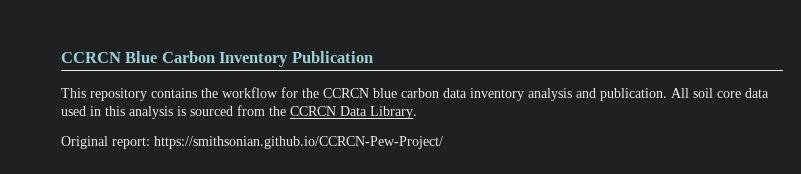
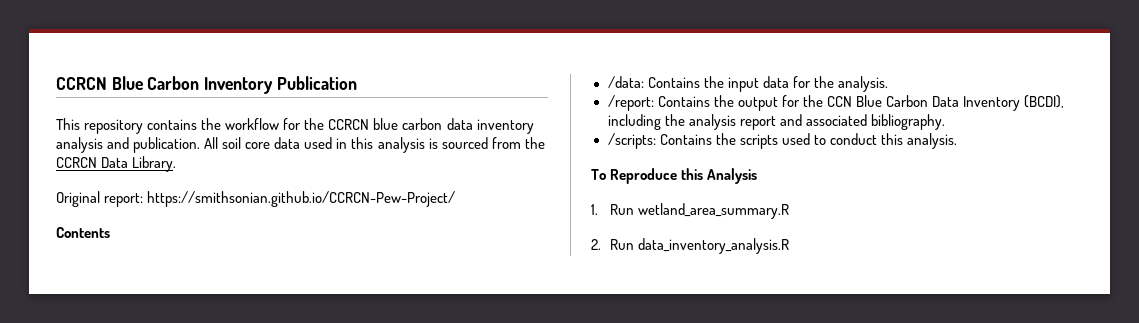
(443, 142) none -> [56,227,110,238] [607,76,888,92] [607,95,1065,111] [607,114,945,130] [607,133,957,149] [591,168,758,184] [591,203,790,219] [591,238,790,254] // Contents // /data: Contains the input data for the analysis. // /report: Contains the output for the CCN Blue Carbon Data Inventory (BCDI), including the analysis report and associated bibliography. // /scripts: Contains the scripts used to conduct this analysis. // To Reproduce this Analysis // 1. Run wetland_area_summary.R // 2. Run data_inventory_analysis.R

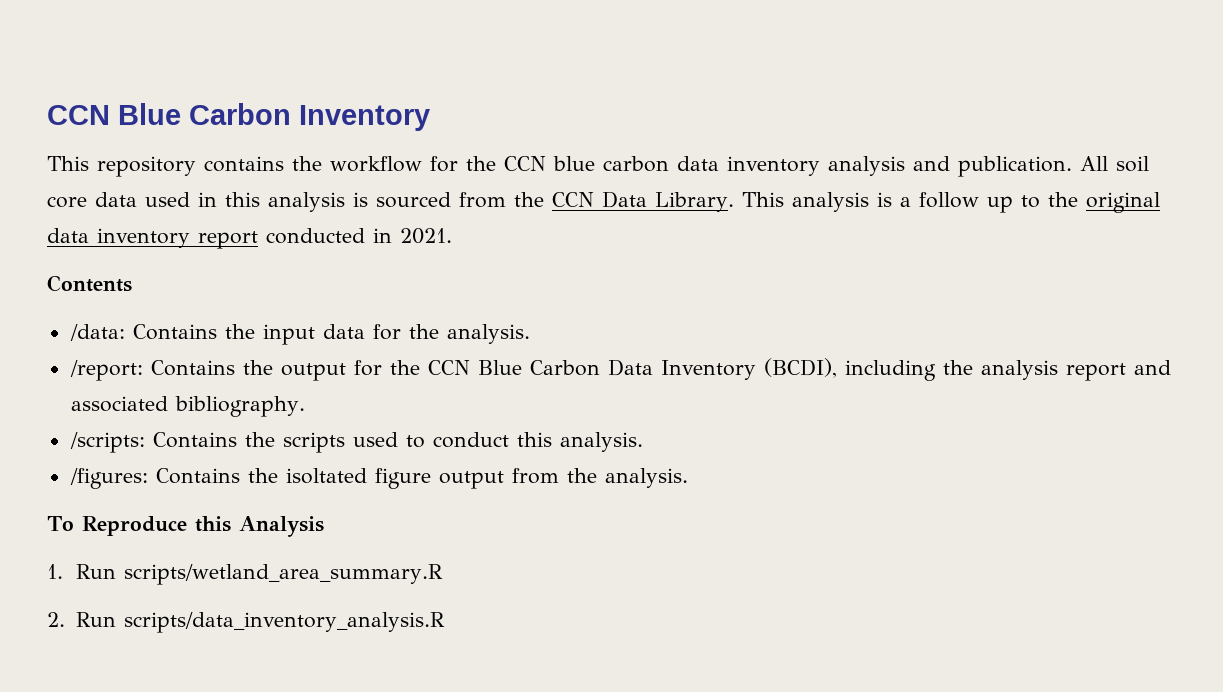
[56,77,107,90] CCRCN -> [47,105,110,125] CCN
[276,76,357,90] Publication -> (430, 118) none
[328,119,370,130] CCRCN -> [504,156,546,171] CCN
[56,157,97,168] CCRCN -> [552,192,594,207] CCN
[56,191,456,207] // Original report: https://smithsonian.github.io/CCRCN-Pew-Project/ -> [742,192,1160,213] [47,228,452,249] This analysis is a follow up to the original data inventory report conducted in 2021.
(957, 141) none -> [69,468,688,489] // /figures: Contains the isoltated figure output from the analysis.
[638,203,790,219] wetland_area_summary.R -> [123,564,443,585] scripts/wetland_area_summary.R
[638,238,790,254] data_inventory_analysis.R -> [123,612,445,633] scripts/data_inventory_analysis.R

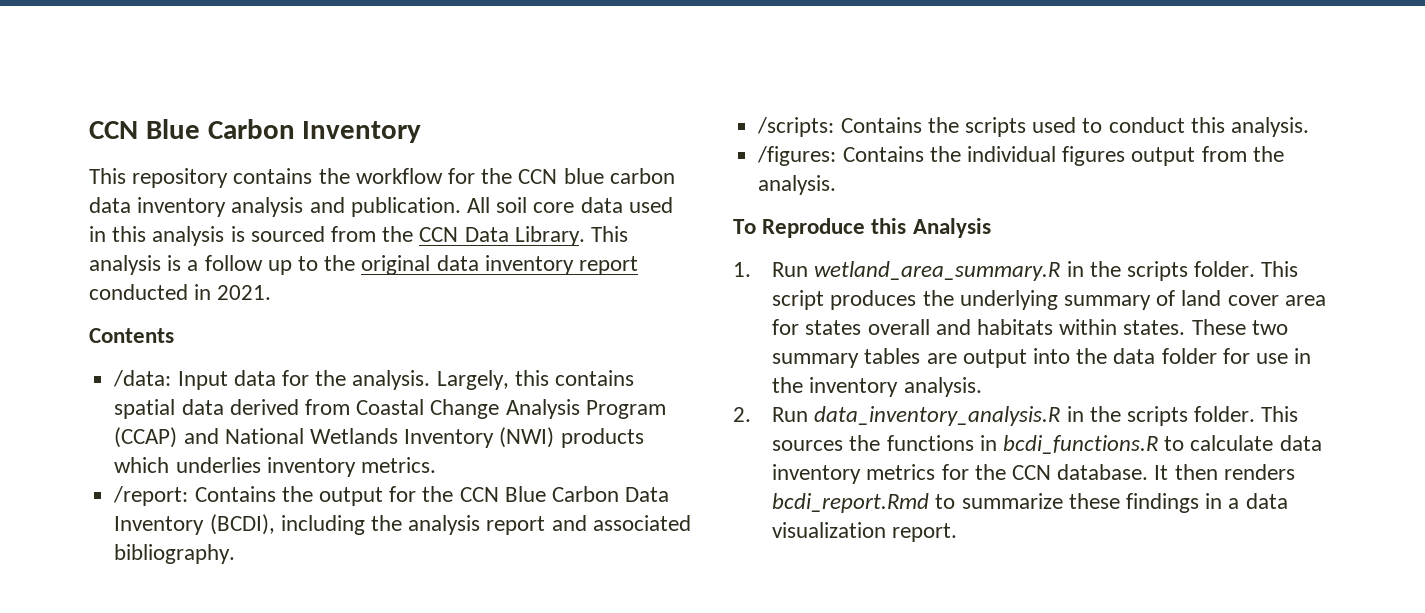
[132,324,315,345] Contains the input -> [177,371,228,390] Input
(530, 334) none -> [436,370,634,390] [114,399,666,419] [114,427,644,448] [114,457,436,477] Largely, this contains spatial data derived from Coastal Change Analysis Program (CCAP) and National Wetlands Inventory (NWI) products which underlies inventory metrics.
[285,468,431,489] isoltated figure -> [966,146,1126,166] individual figures
[123,564,443,585] [47,612,445,633] scripts/wetland_area_summary.R // 2. Run scripts/data_inventory_analysis.R -> [814,261,1299,281] [772,290,1326,310] [772,319,1288,335] [772,348,1312,368] [772,377,982,397] [733,406,1299,426] [772,435,1322,454] [772,464,1295,484] [772,493,1288,513] [772,522,958,542] wetland_area_summary.R in the scripts folder. This script produces the underlying summary of land cover area for states overall and habitats within states. These two summary tables are output into the data folder for use in the inventory analysis. // 2. Run data_inventory_analysis.R in the scripts folder. This sources the functions in bcdi_functions.R to calculate data inventory metrics for the CCN database. It then renders bcdi_report.Rmd to summarize these findings in a data visualization report.

